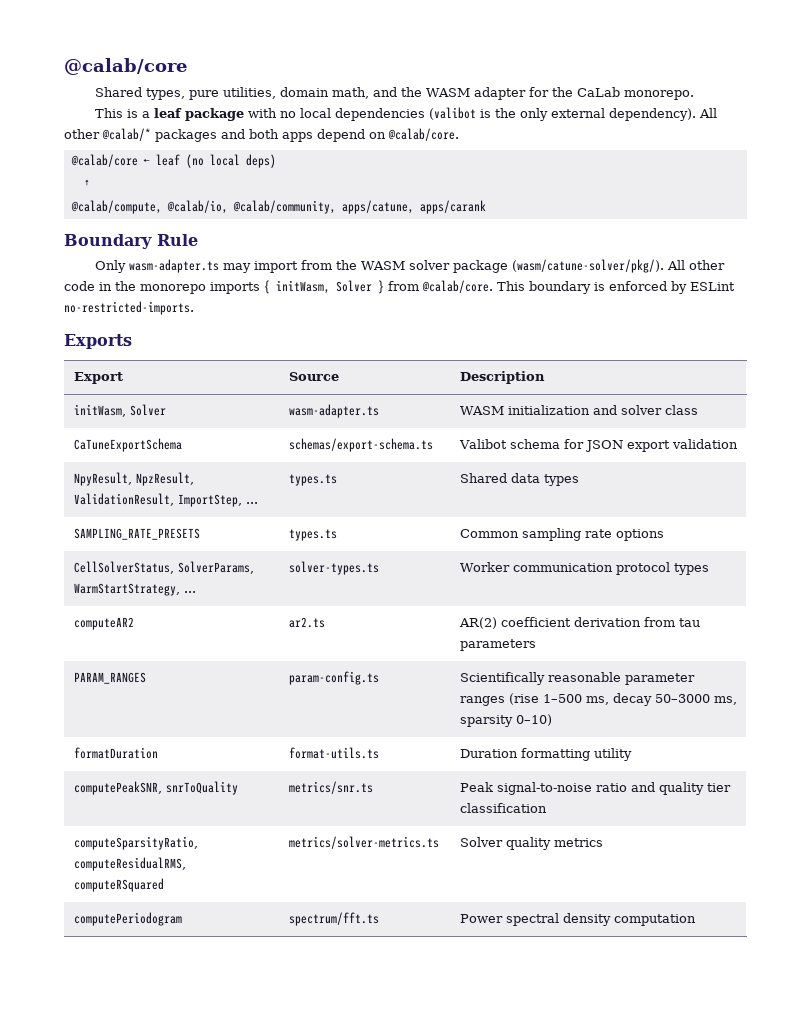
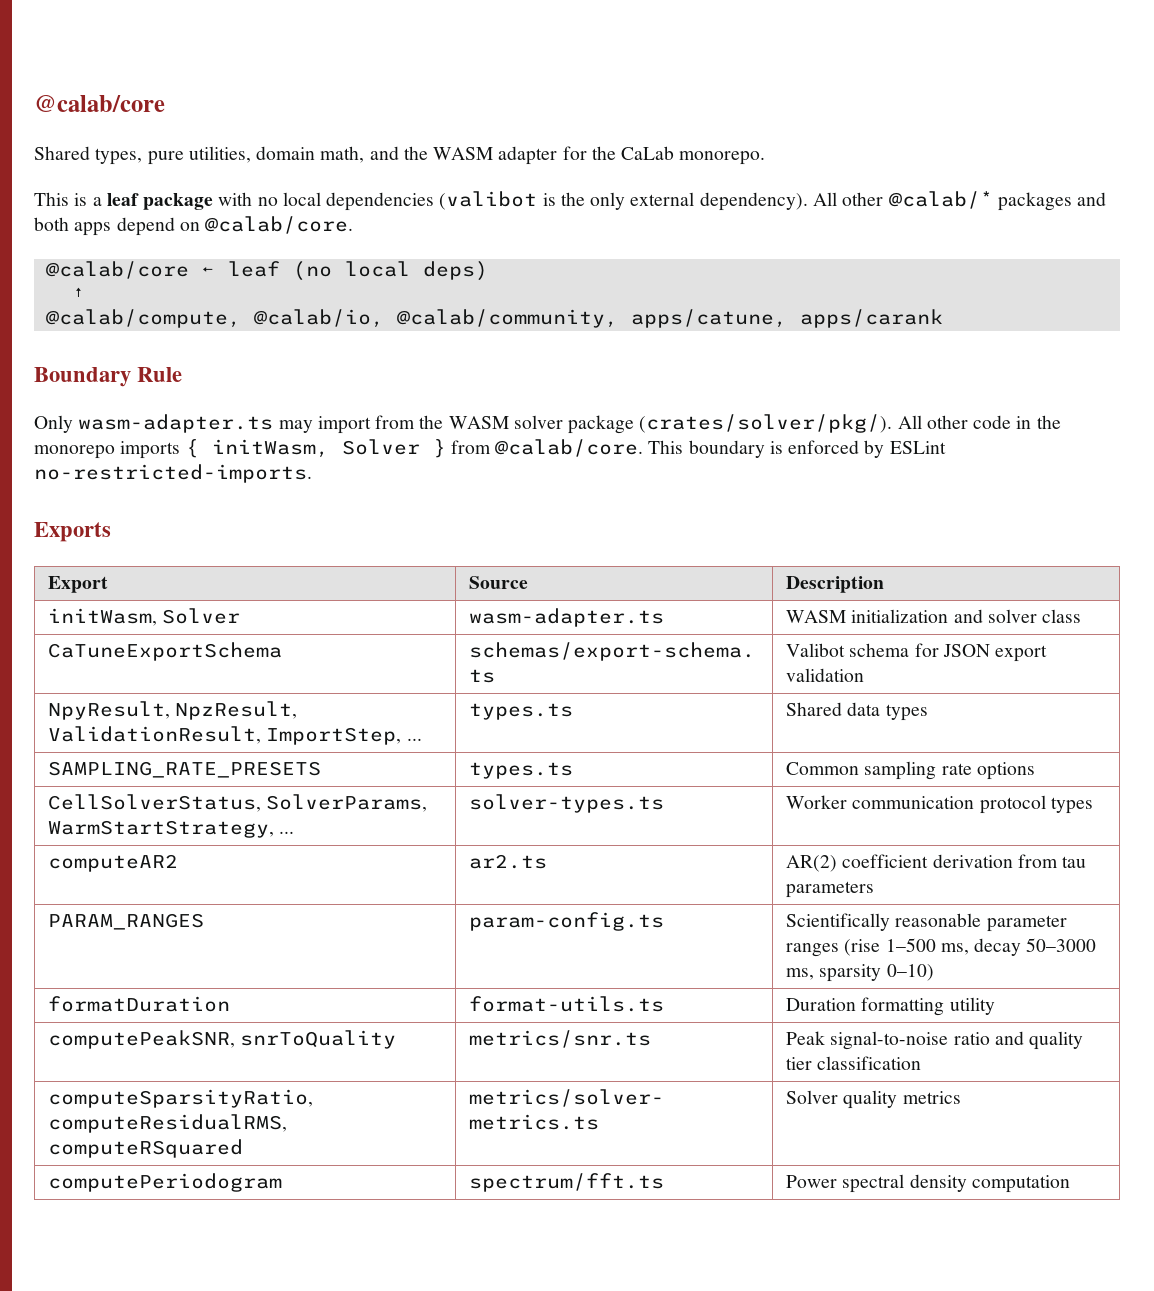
[511,259,664,273] (wasm/catune-solver/pkg/). -> [639,414,893,433] (crates/solver/pkg/).

